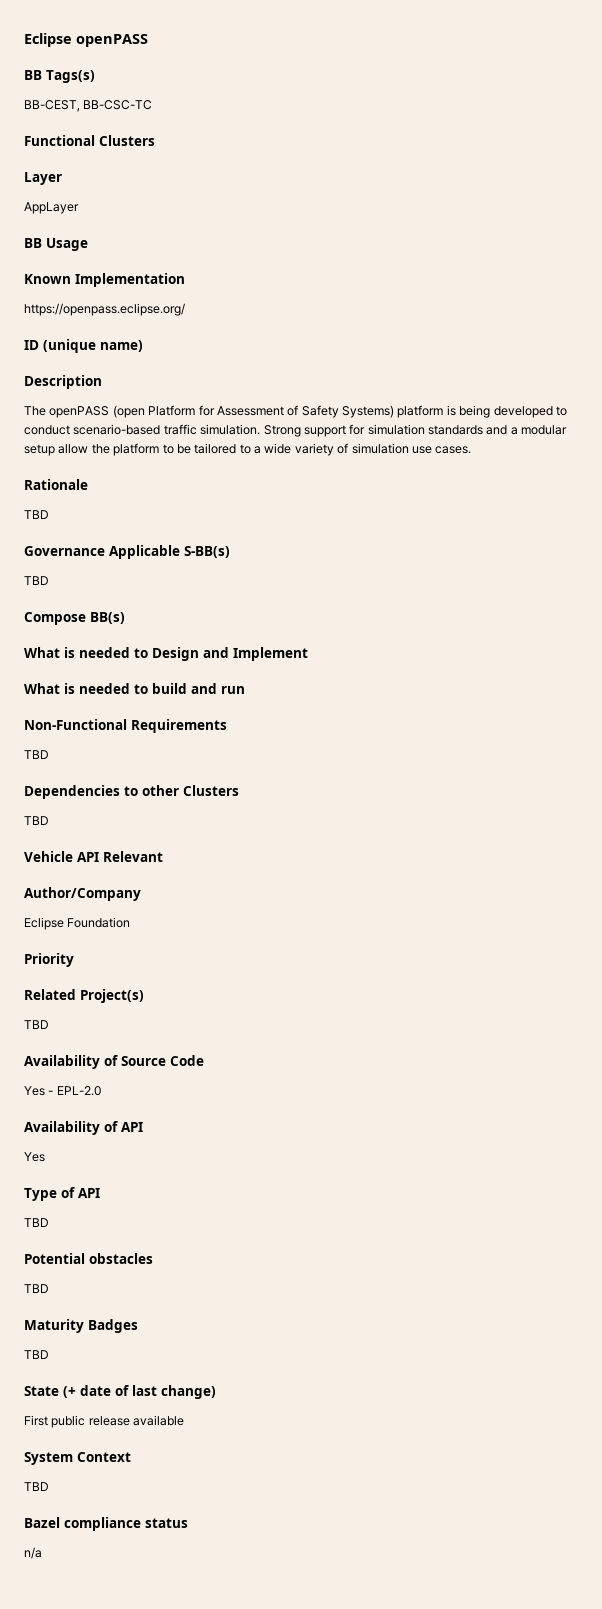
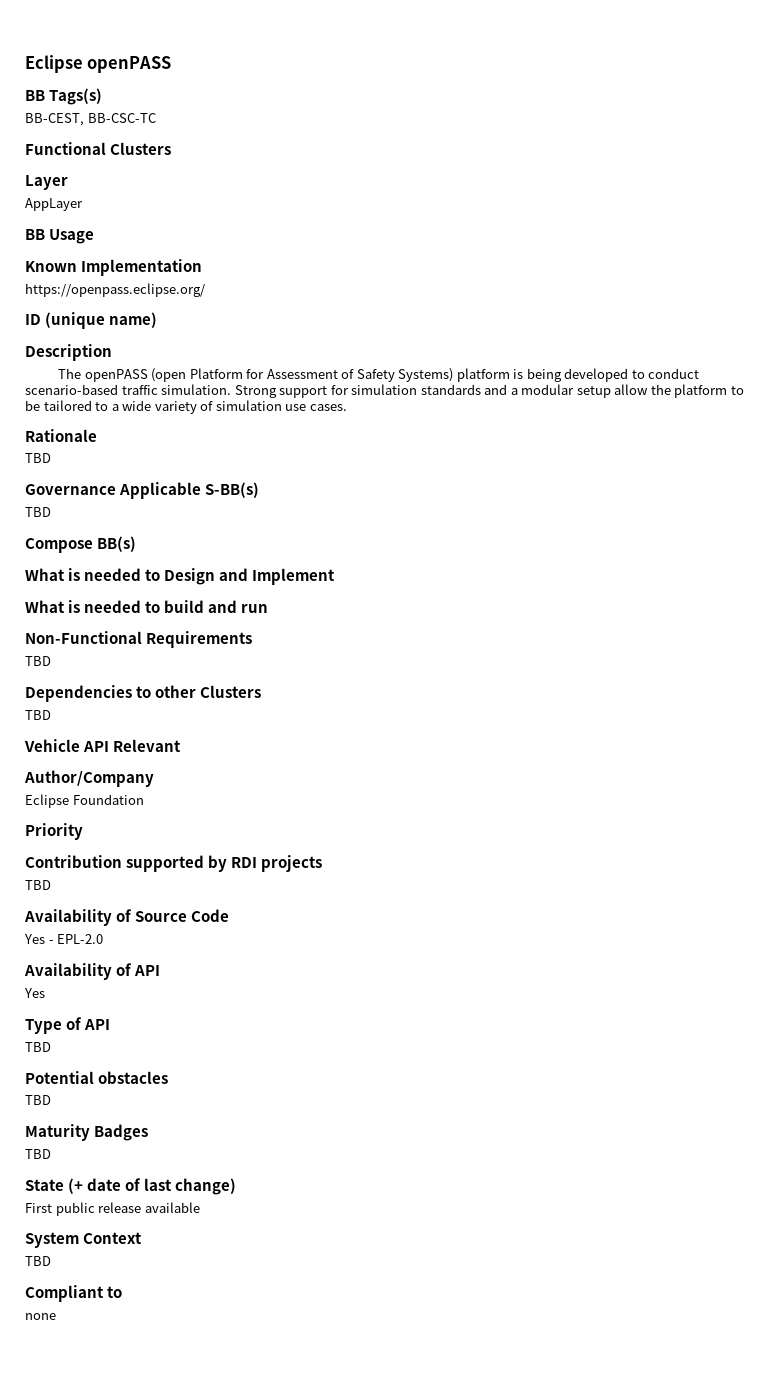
[24,989,144,1003] Related Project(s) -> [25,855,323,872] Contribution supported by RDI projects
[24,1517,188,1531] [24,1547,42,1559] Bazel compliance status // n/a -> [25,1285,123,1302] [25,1313,56,1320] Compliant to // none

